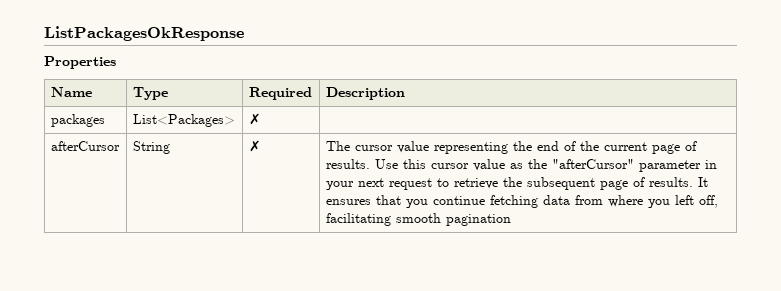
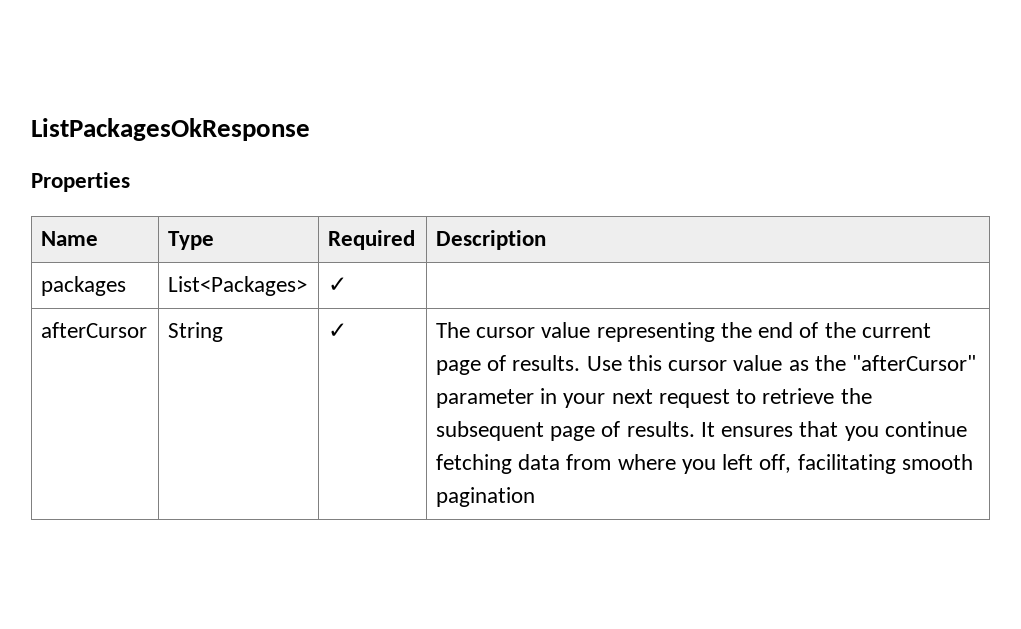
[248,113,261,125] ✗ -> [328,277,348,292] ✓
[248,140,261,152] ✗ -> [328,323,348,338] ✓

